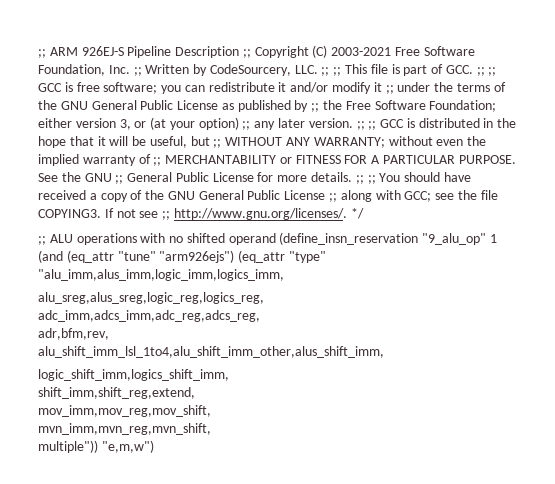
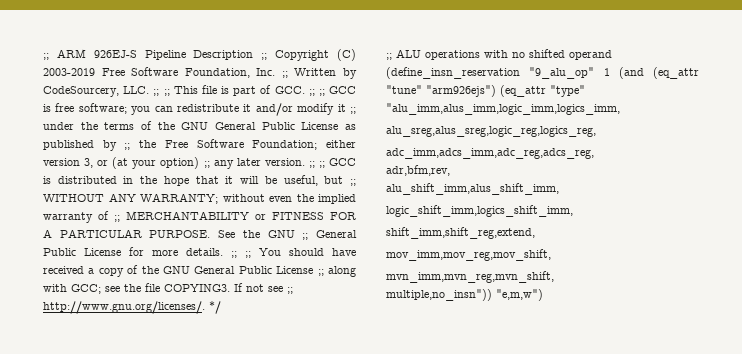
[331,47,392,56] 2003-2021 -> [43,68,95,76] 2003-2019
[38,346,384,358] alu_shift_imm_lsl_1to4,alu_shift_imm_other,alus_shift_imm, -> [386,183,559,195] alu_shift_imm,alus_shift_imm,
[38,440,98,453] multiple")) -> [386,289,492,301] multiple,no_insn"))

